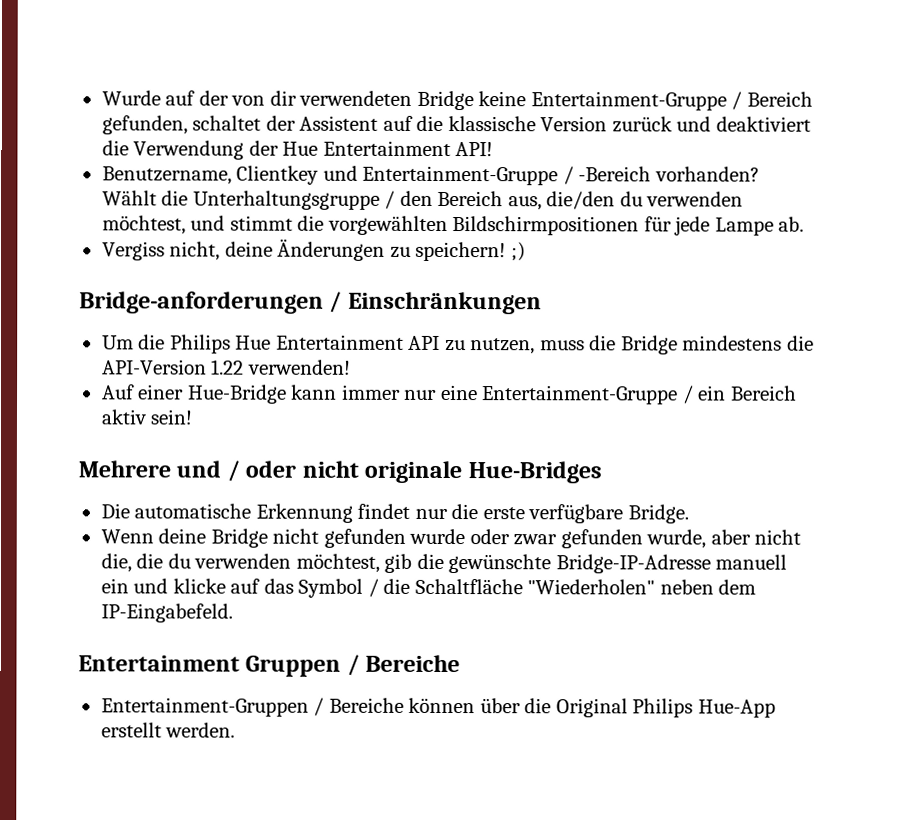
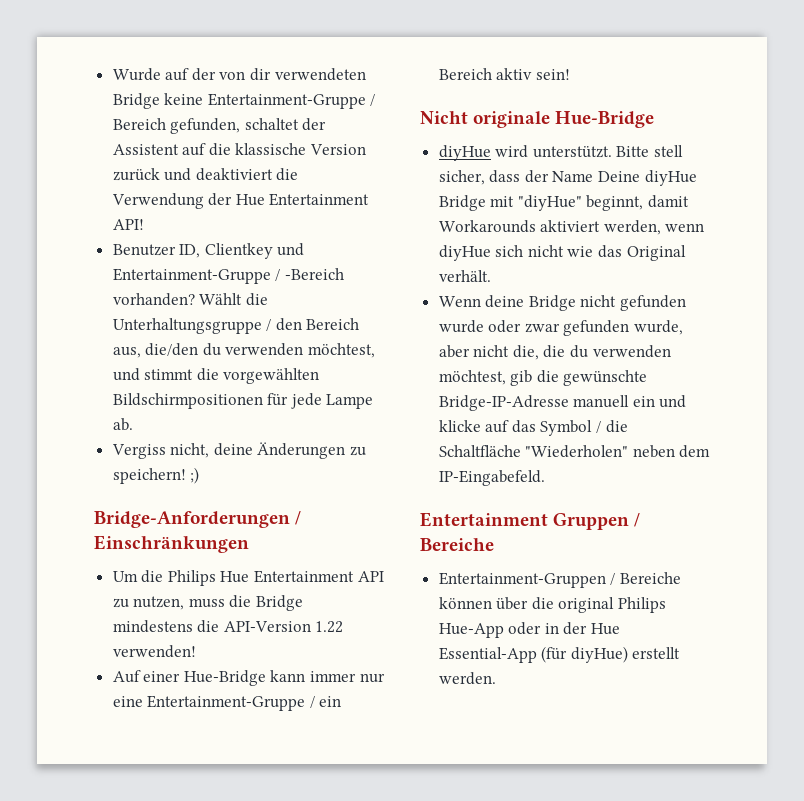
[101,166,232,185] Benutzername, -> [112,244,201,258] Benutzer ID,
[79,291,324,314] Bridge-anforderungen -> [94,511,290,528] Bridge-Anforderungen
[78,460,602,484] [100,503,689,524] Mehrere und / oder nicht originale Hue-Bridges // Die automatische Erkennung findet nur die erste verfügbare Bridge. -> [420,111,655,128] [438,145,684,161] [438,170,697,186] [438,195,690,211] [438,220,705,235] [438,245,686,261] [438,270,491,282] Nicht originale Hue-Bridge // diyHue wird unterstützt. Bitte stell sicher, dass der Name Deine diyHue Bridge mit "diyHue" beginnt, damit Workarounds aktiviert werden, wenn diyHue sich nicht wie das Original verhält.
[555,698,628,718] Original -> [558,597,615,613] original
(776, 708) none -> [508,622,621,635] [438,646,628,663] oder in der Hue Essential-App (für diyHue)

